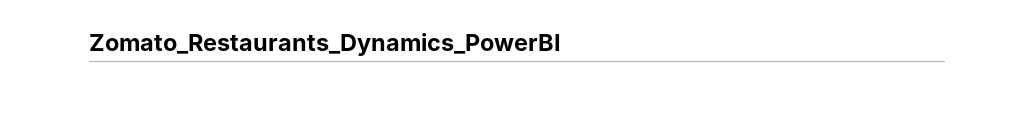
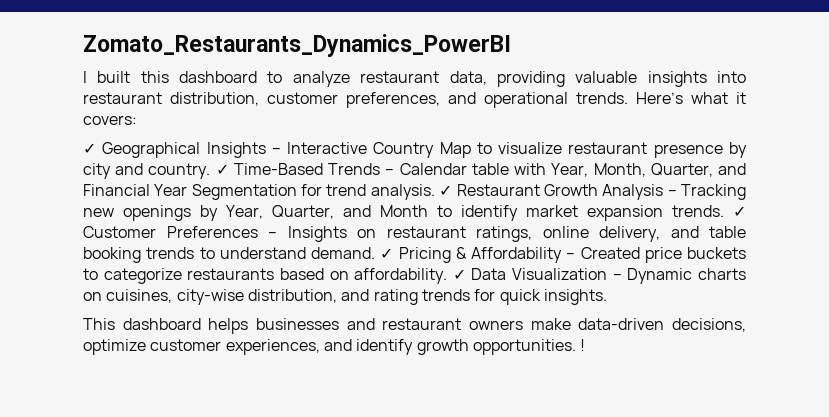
(561, 44) none -> [83,71,747,87] [83,92,746,108] [83,115,137,125] [83,142,747,158] [83,163,747,179] [83,184,747,200] [83,205,746,221] [83,226,746,242] [83,247,746,263] [83,268,746,284] [83,289,607,305] [83,318,747,334] [83,339,586,355] // I built this dashboard to analyze restaurant data, providing valuable insights into restaurant distribution, customer preferences, and operational trends. Here’s what it covers: // ✓ Geographical Insights – Interactive Country Map to visualize restaurant presence by city and country. ✓ Time-Based Trends – Calendar table with Year, Month, Quarter, and Financial Year Segmentation for trend analysis. ✓ Restaurant Growth Analysis – Tracking new openings by Year, Quarter, and Month to identify market expansion trends. ✓ Customer Preferences – Insights on restaurant ratings, online delivery, and table booking trends to understand demand. ✓ Pricing & Affordability – Created price buckets to categorize restaurants based on affordability. ✓ Data Visualization – Dynamic charts on cuisines, city-wise distribution, and rating trends for quick insights. // This dashboard helps businesses and restaurant owners make data-driven decisions, optimize customer experiences, and identify growth opportunities. !

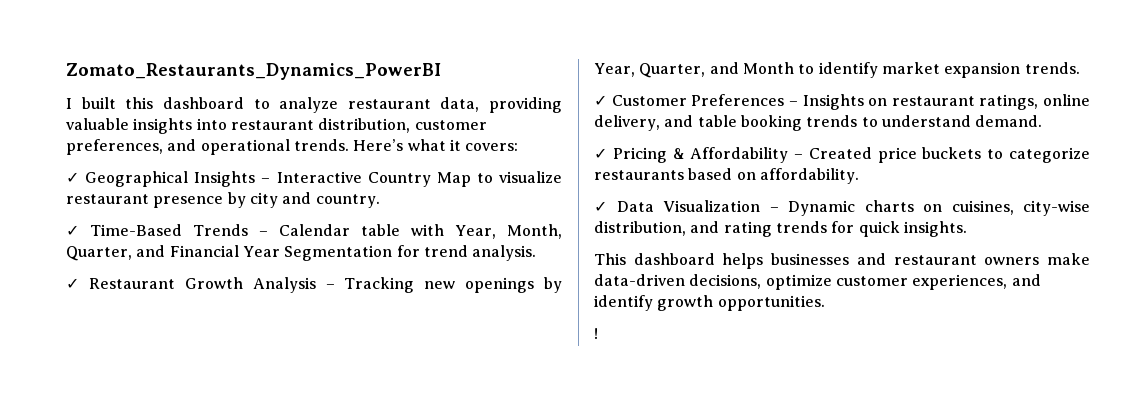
(211, 171) none -> (380, 201) //
(435, 192) none -> (537, 253) //
(724, 211) none -> (1080, 68) //
(375, 253) none -> (1043, 121) //
(448, 276) none -> (859, 176) //
(576, 347) none -> (825, 303) //

